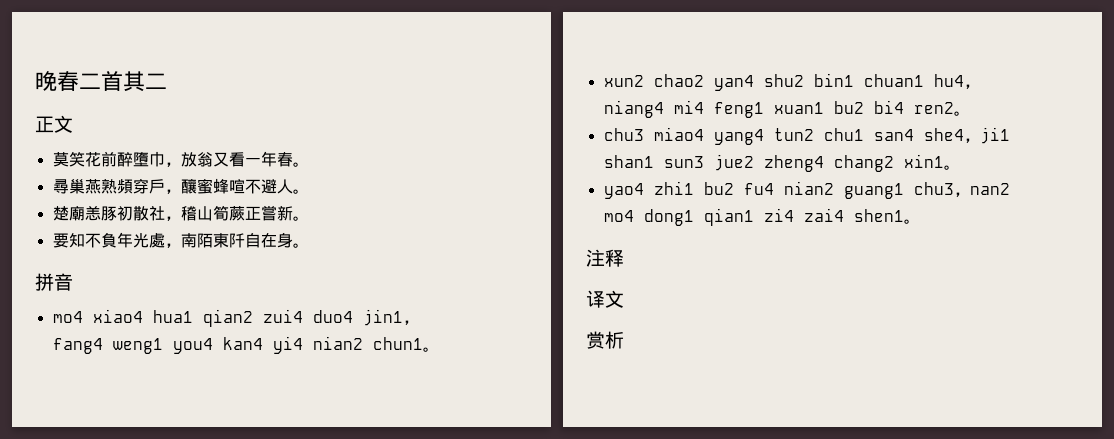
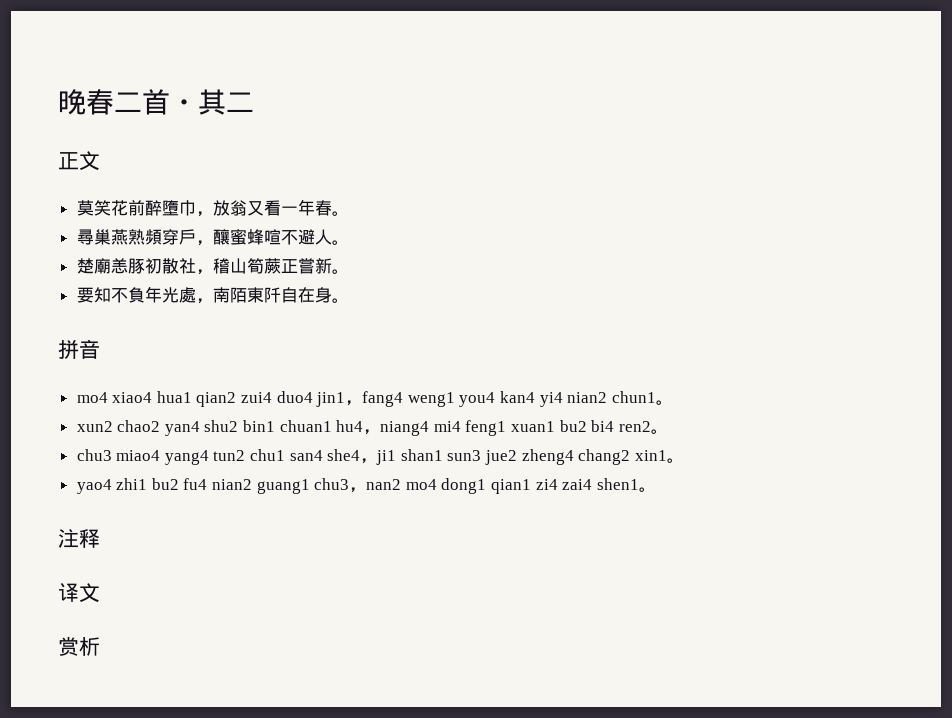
(123, 81) none -> [170,99,198,112] ・

